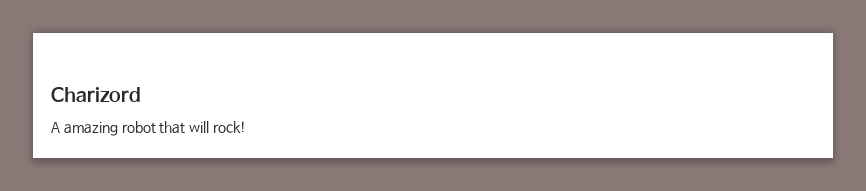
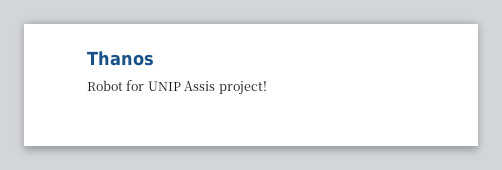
[51,87,141,102] [51,121,246,136] Charizord // A amazing robot that will rock! -> [87,51,154,66] [87,80,267,95] Thanos // Robot for UNIP Assis project!

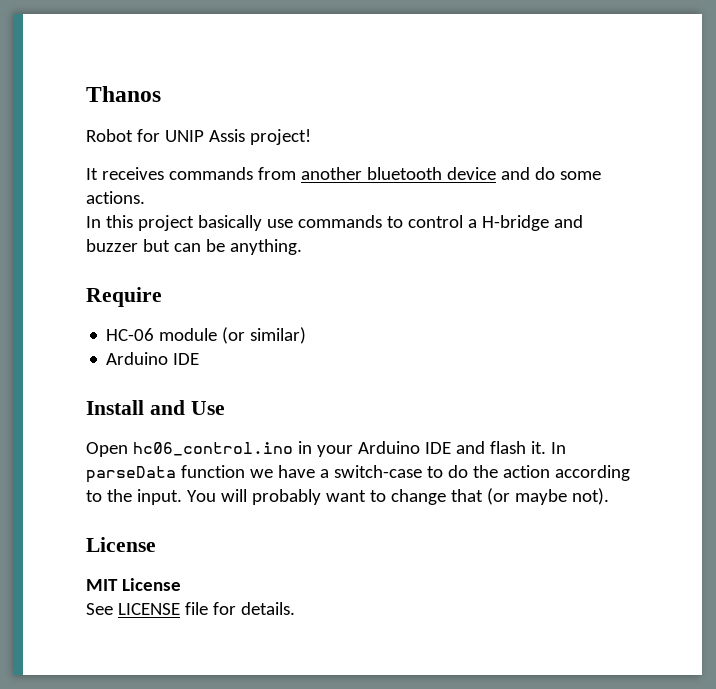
(267, 88) none -> [86,167,601,180] [86,191,145,204] [86,215,583,231] [86,239,302,255] [86,287,162,307] [106,327,307,344] [106,352,200,365] [86,400,225,415] [86,441,566,457] [86,465,630,483] [86,488,609,505] [86,537,156,552] [86,578,181,591] [86,602,295,615] // It receives commands from another bluetooth device and do some actions. // In this project basically use commands to control a H-bridge and buzzer but can be anything. // Require // HC-06 module (or similar) // Arduino IDE // Install and Use // Open hc06_control.ino in your Arduino IDE and flash it. In parseData function we have a switch-case to do the action according to the input. You will probably want to change that (or maybe not). // License // MIT License // See LICENSE file for details.

